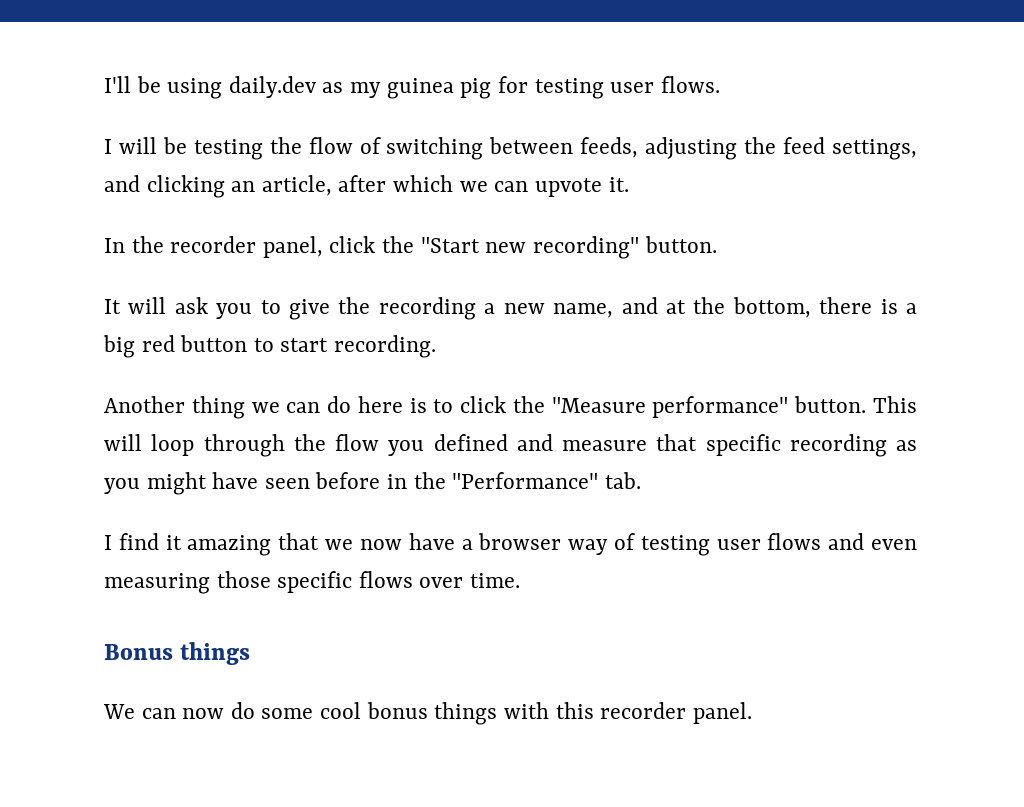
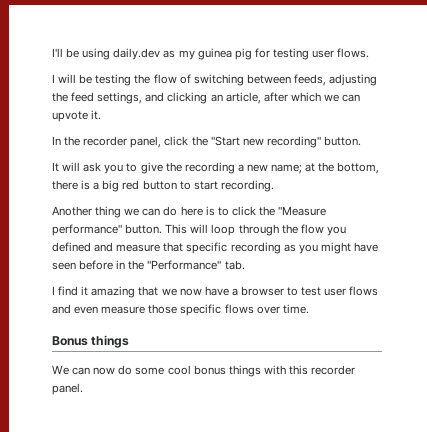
[553,297,658,318] name, and -> [271,164,303,174] name;
[568,533,710,556] way of testing -> [287,287,322,296] to test
[104,573,210,594] measuring -> [101,306,146,314] measure

